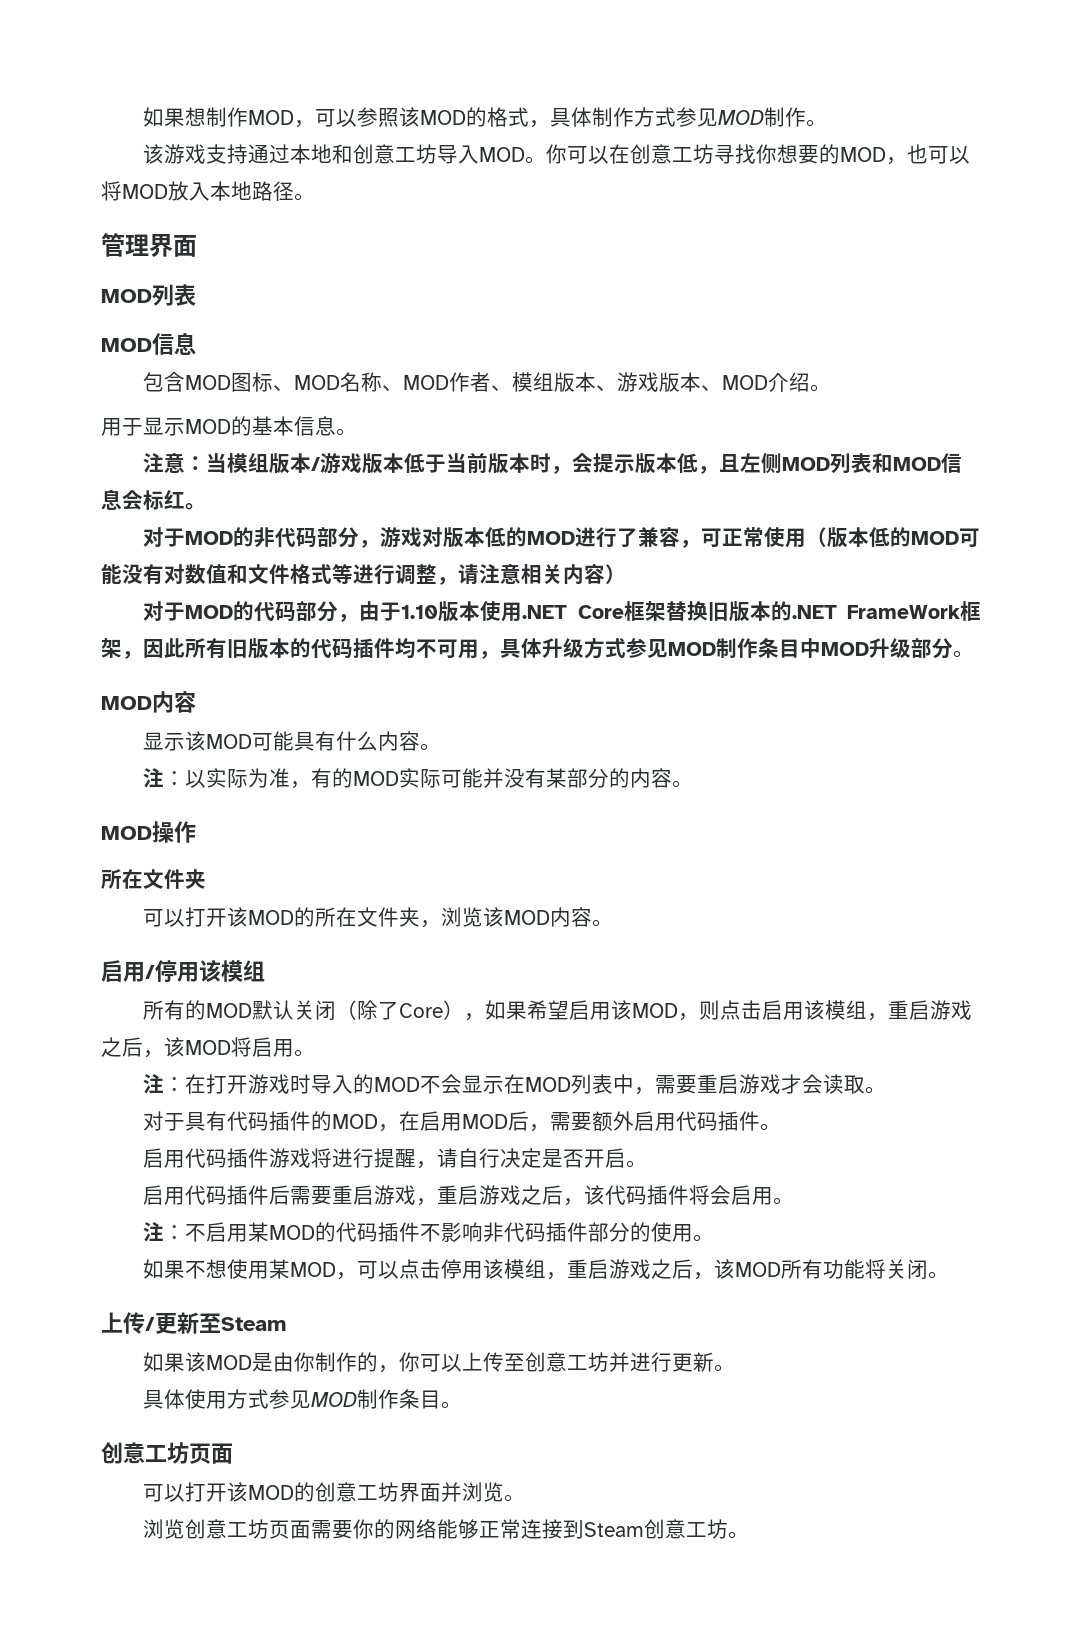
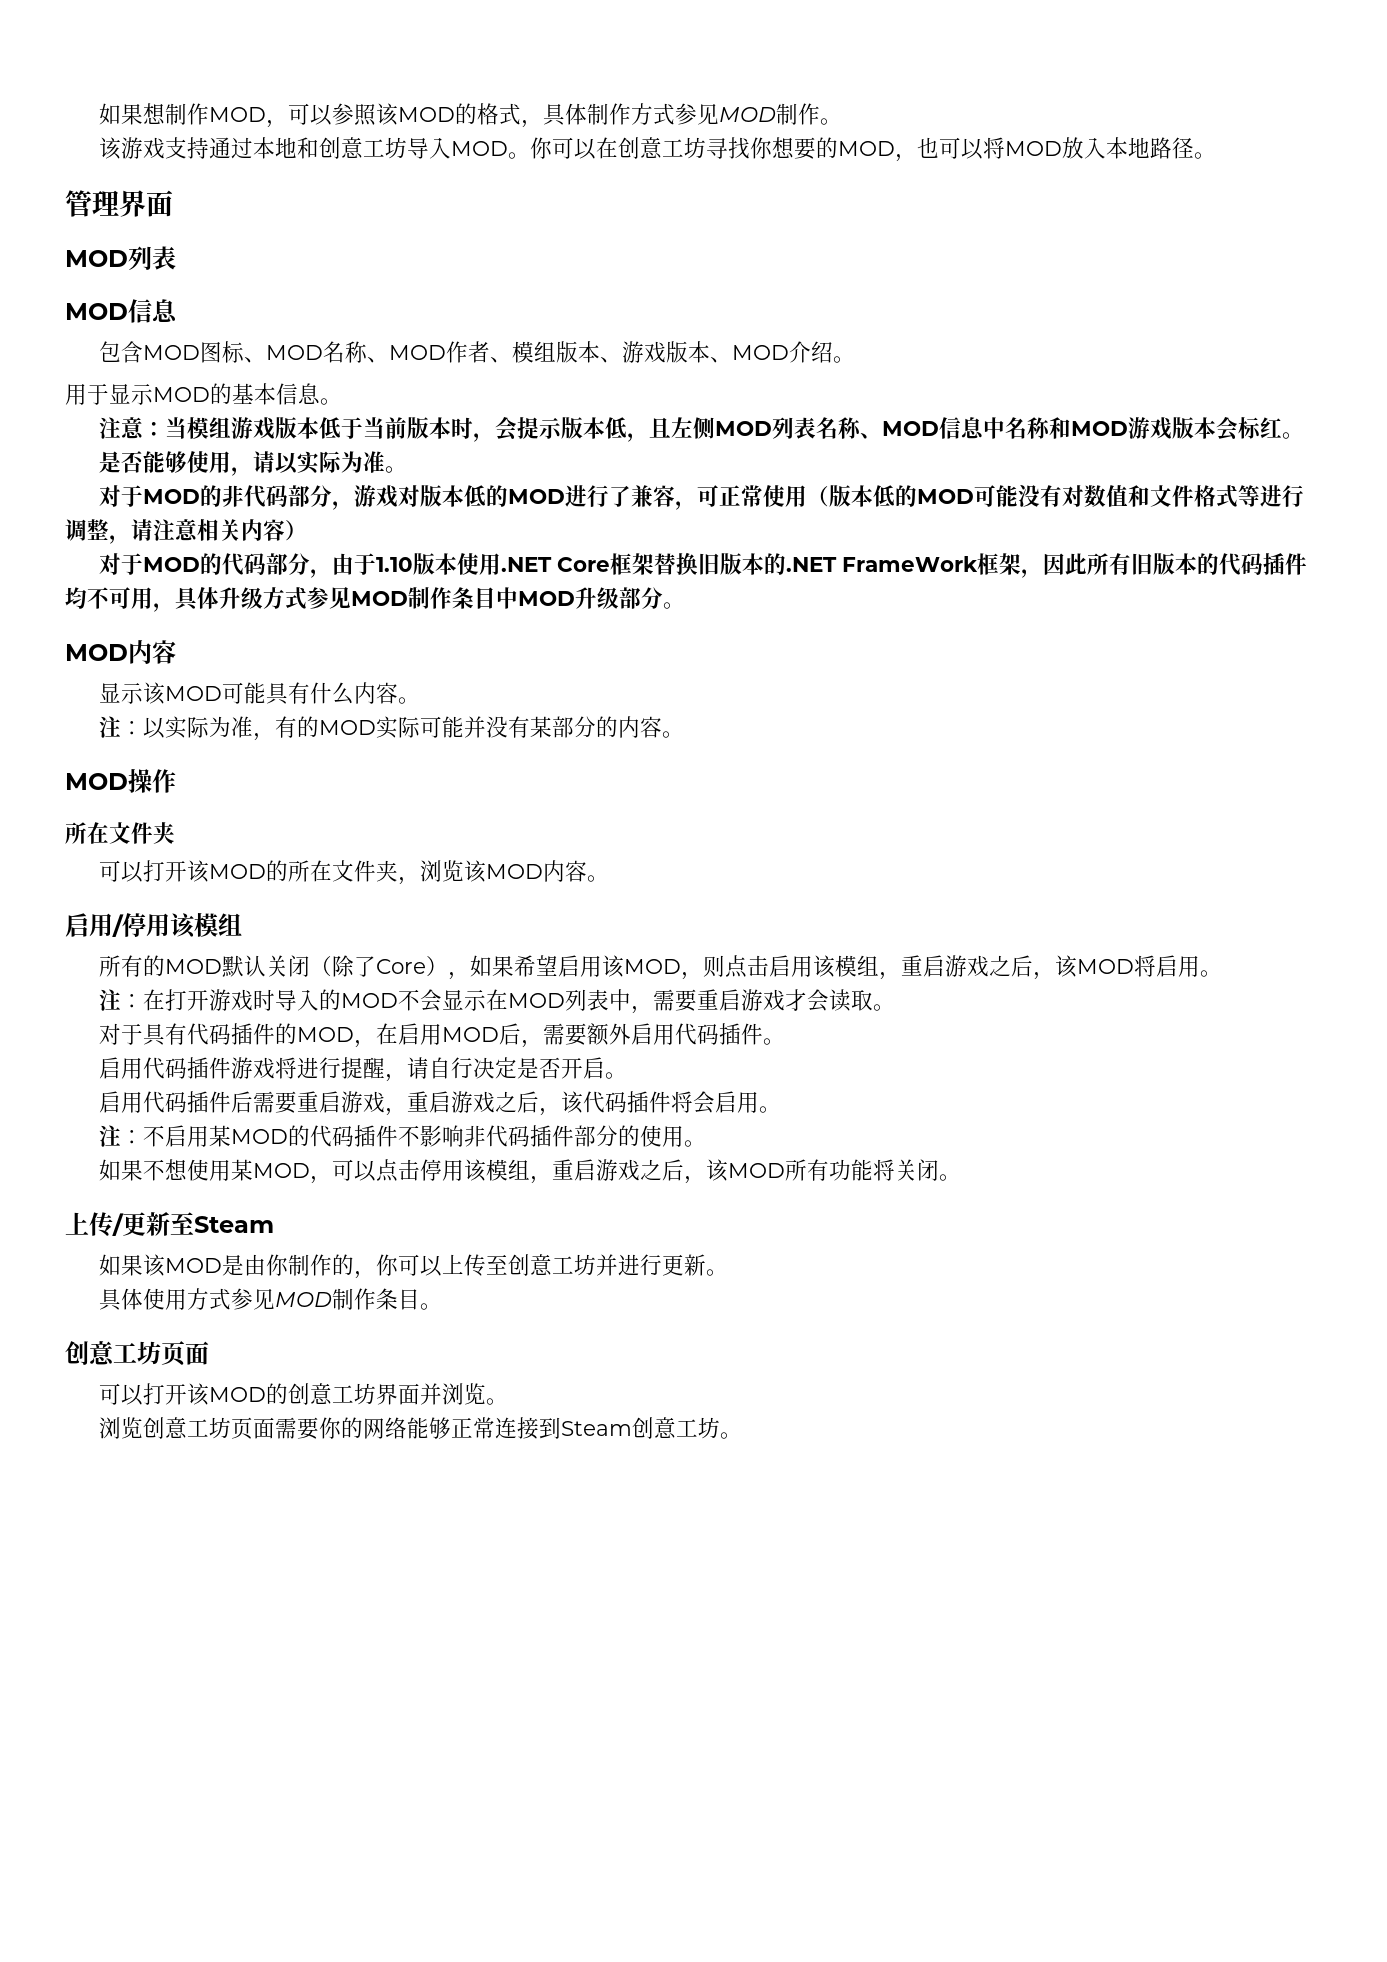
[269,453,321,474] 版本/ -> (231, 427) none
[872,453,963,473] [101,489,185,510] 和MOD信息会标红 -> [815,417,1304,441] [98,451,385,476] 名称、MOD信息中名称和MOD游戏版本会标红。 // 是否能够使用，请以实际为准

